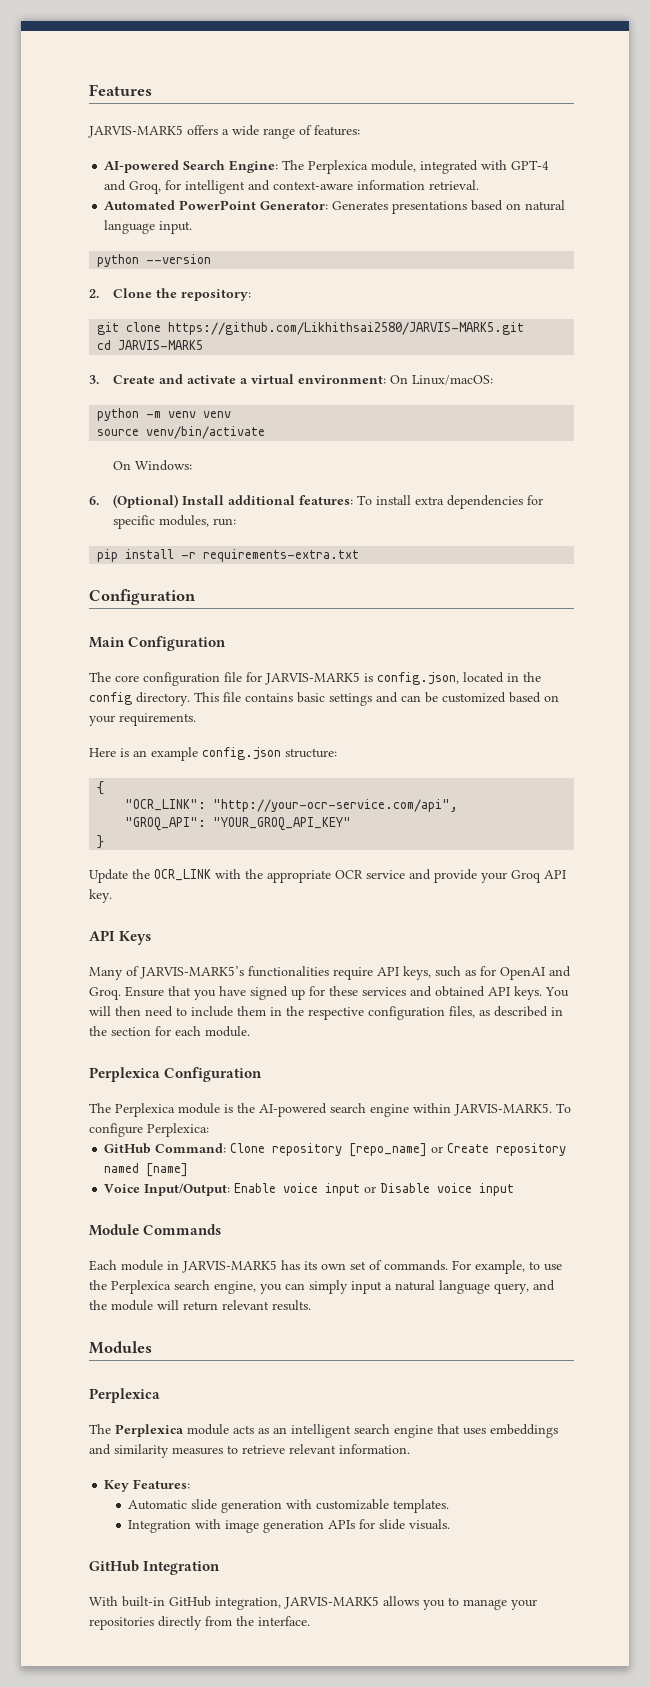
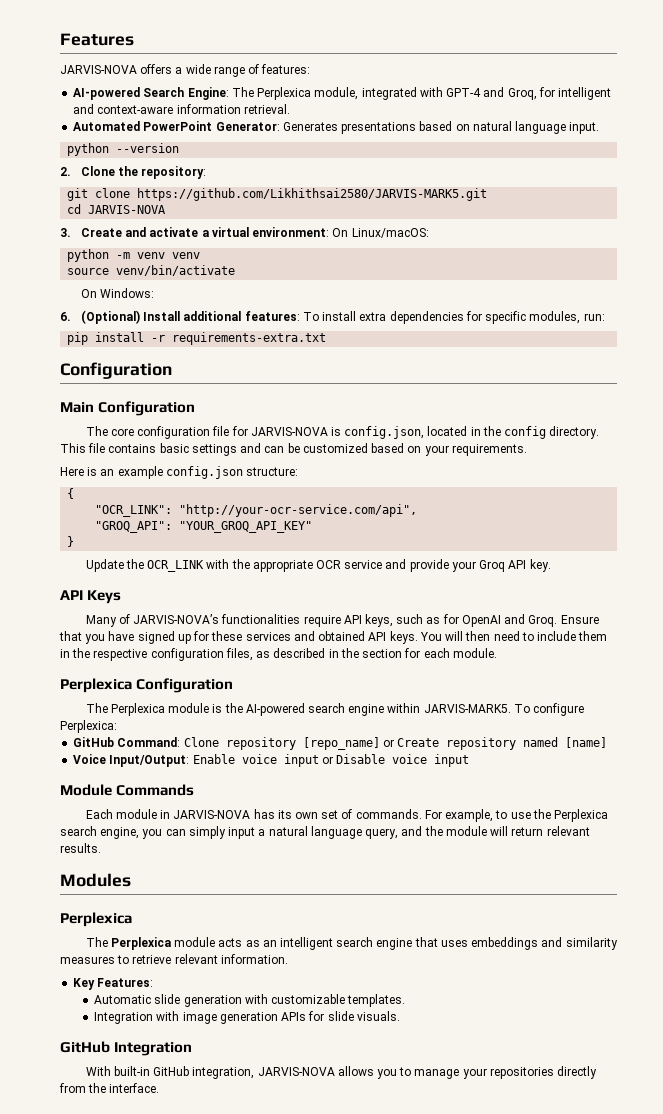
[88,125,183,138] JARVIS-MARK5 -> [60,65,137,74] JARVIS-NOVA
[118,340,204,350] JARVIS-MARK5 -> [88,205,167,214] JARVIS-NOVA
[265,672,360,685] JARVIS-MARK5 -> [250,427,328,436] JARVIS-NOVA
[140,966,244,979] JARVIS-MARK5’s -> [133,614,220,624] JARVIS-NOVA’s
[182,1260,277,1273] JARVIS-MARK5 -> [173,810,251,819] JARVIS-NOVA
[284,1596,379,1609] JARVIS-MARK5 -> [257,1067,335,1076] JARVIS-NOVA

